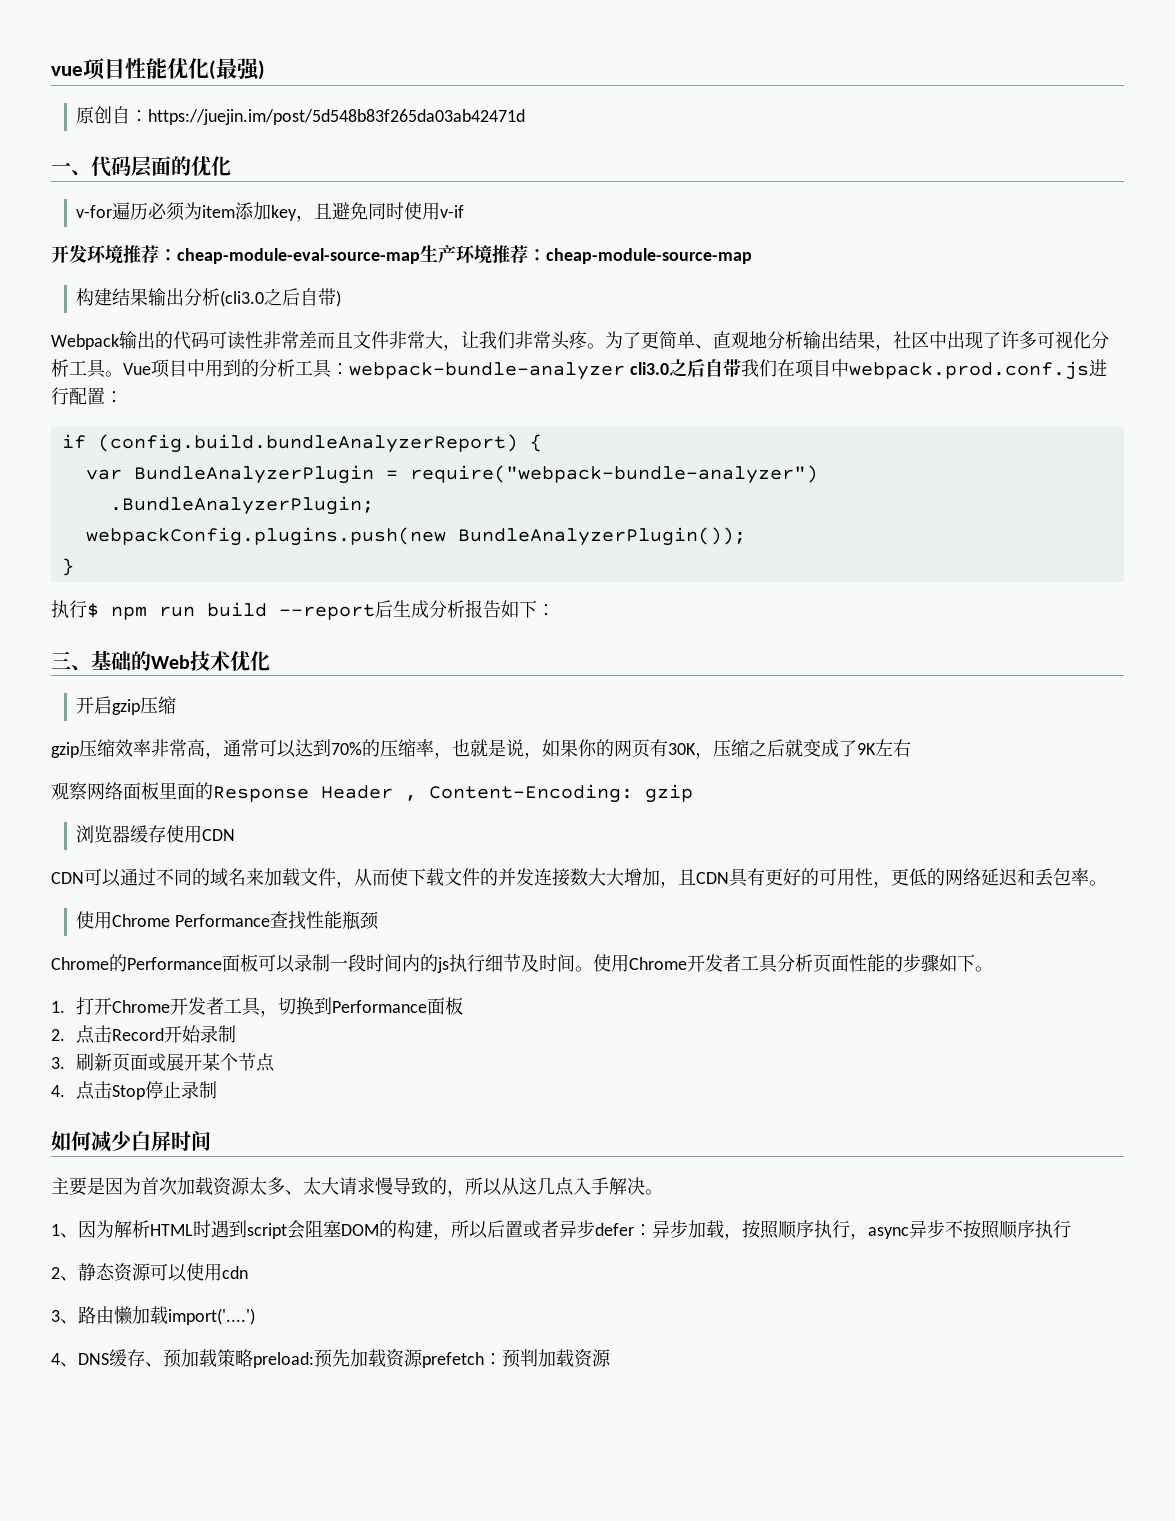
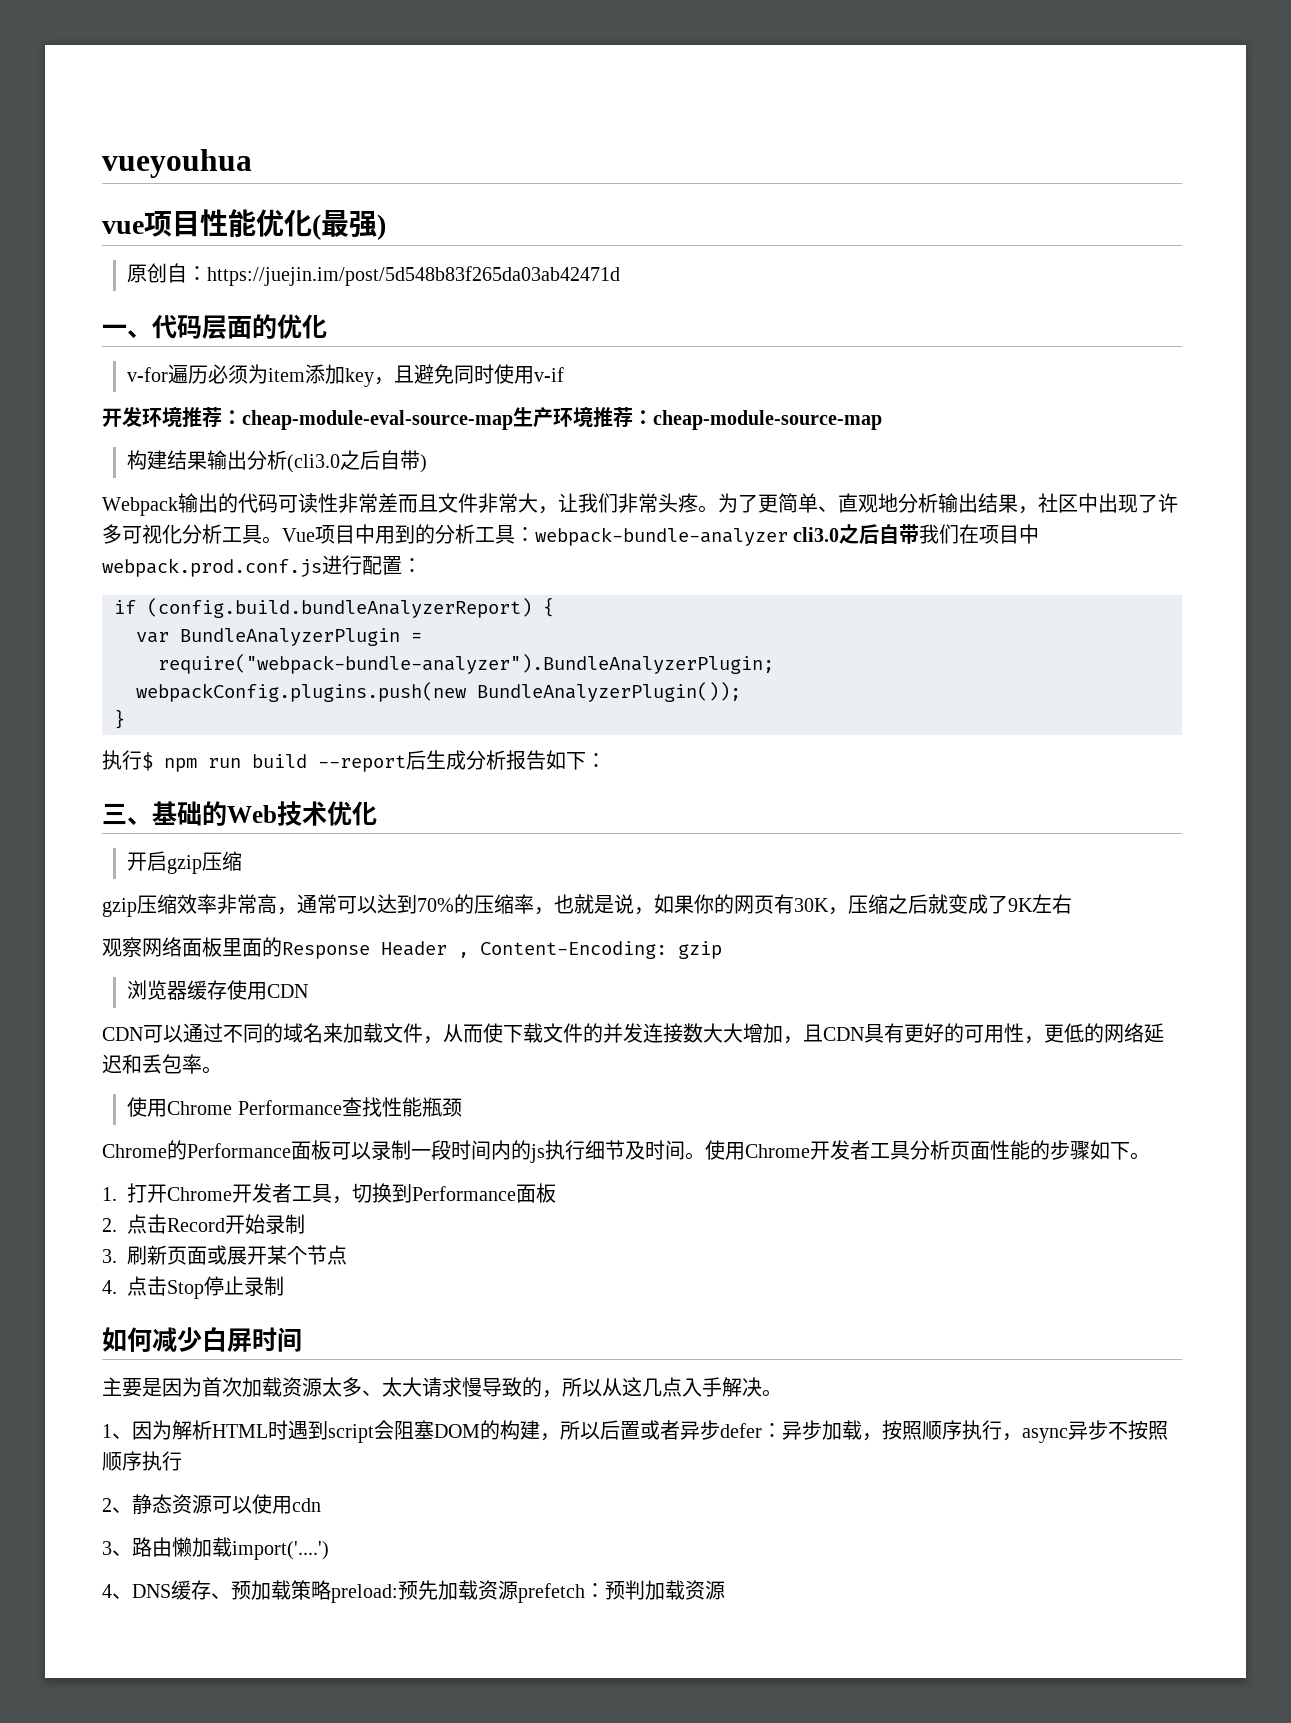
(51, 71) none -> [102,149,252,178] vueyouhua //
[409,465,818,484] [109,496,374,515] require("webpack-bundle-analyzer") // .BundleAnalyzerPlugin; -> [158,654,774,674] // require("webpack-bundle-analyzer").BundleAnalyzerPlugin;

